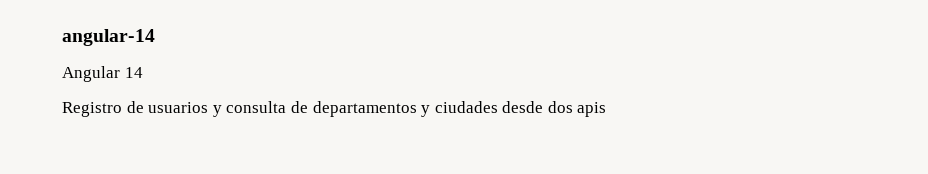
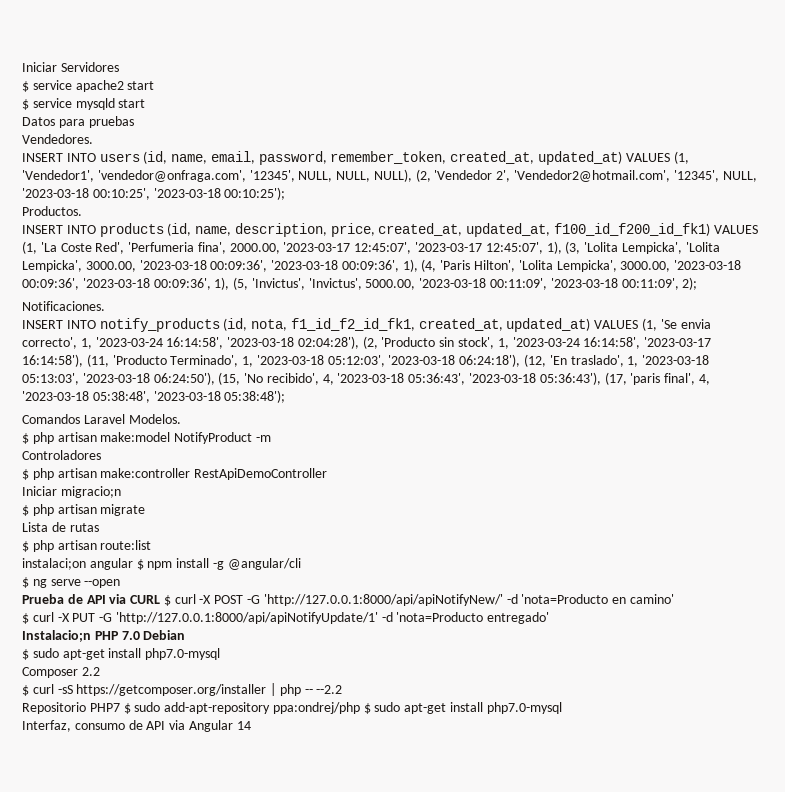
[62,29,155,46] [62,66,143,82] [62,101,607,117] angular-14 // Angular 14 // Registro de usuarios y consulta de departamentos y ciudades desde dos apis -> [22,62,119,72] [22,80,155,92] [22,98,146,110] [22,116,134,128] [22,134,93,144] [22,151,689,165] [22,169,757,182] [22,187,286,200] [22,206,82,216] [22,223,758,237] [22,241,720,254] [22,259,742,272] [22,277,698,290] [22,301,105,311] [22,318,711,332] [22,336,712,349] [22,354,710,367] [22,372,710,385] [22,390,286,403] [22,414,181,424] [22,432,271,444] [22,450,101,460] [22,468,328,480] [22,486,121,498] [22,504,146,516] [22,522,99,532] [22,540,152,552] [22,558,301,570] [22,577,121,588] [22,594,674,606] [22,612,550,624] [22,630,186,642] [22,648,221,660] [22,667,100,678] [22,683,343,696] [22,702,562,714] [22,720,251,732] Iniciar Servidores // $ service apache2 start // $ service mysqld start // Datos para pruebas // Vendedores. // INSERT INTO users (id, name, email, password, remember_token, created_at, updated_at) VALUES (1, 'Vendedor1', 'vendedor@onfraga.com', '12345', NULL, NULL, NULL), (2, 'Vendedor 2', 'Vendedor2@hotmail.com', '12345', NULL, '2023-03-18 00:10:25', '2023-03-18 00:10:25'); // Productos. // INSERT INTO products (id, name, description, price, created_at, updated_at, f100_id_f200_id_fk1) VALUES (1, 'La Coste Red', 'Perfumeria fina', 2000.00, '2023-03-17 12:45:07', '2023-03-17 12:45:07', 1), (3, 'Lolita Lempicka', 'Lolita Lempicka', 3000.00, '2023-03-18 00:09:36', '2023-03-18 00:09:36', 1), (4, 'Paris Hilton', 'Lolita Lempicka', 3000.00, '2023-03-18 00:09:36', '2023-03-18 00:09:36', 1), (5, 'Invictus', 'Invictus', 5000.00, '2023-03-18 00:11:09', '2023-03-18 00:11:09', 2); // Notificaciones. // INSERT INTO notify_products (id, nota, f1_id_f2_id_fk1, created_at, updated_at) VALUES (1, 'Se envia correcto', 1, '2023-03-24 16:14:58', '2023-03-18 02:04:28'), (2, 'Producto sin stock', 1, '2023-03-24 16:14:58', '2023-03-17 16:14:58'), (11, 'Producto Terminado', 1, '2023-03-18 05:12:03', '2023-03-18 06:24:18'), (12, 'En traslado', 1, '2023-03-18 05:13:03', '2023-03-18 06:24:50'), (15, 'No recibido', 4, '2023-03-18 05:36:43', '2023-03-18 05:36:43'), (17, 'paris final', 4, '2023-03-18 05:38:48', '2023-03-18 05:38:48'); // Comandos Laravel Modelos. // $ php artisan make:model NotifyProduct -m // Controladores // $ php artisan make:controller RestApiDemoController // Iniciar migracio;n // $ php artisan migrate // Lista de rutas // $ php artisan route:list // instalaci;on angular $ npm install -g @angular/cli // $ ng serve --open // Prueba de API via CURL $ curl -X POST -G 'http://127.0.0.1:8000/api/apiNotifyNew/' -d 'nota=Producto en camino' // $ curl -X PUT -G 'http://127.0.0.1:8000/api/apiNotifyUpdate/1' -d 'nota=Producto entregado' // Instalacio;n PHP 7.0 Debian // $ sudo apt-get install php7.0-mysql // Composer 2.2 // $ curl -sS https://getcomposer.org/installer | php -- --2.2 // Repositorio PHP7 $ sudo add-apt-repository ppa:ondrej/php $ sudo apt-get install php7.0-mysql // Interfaz, consumo de API via Angular 14

